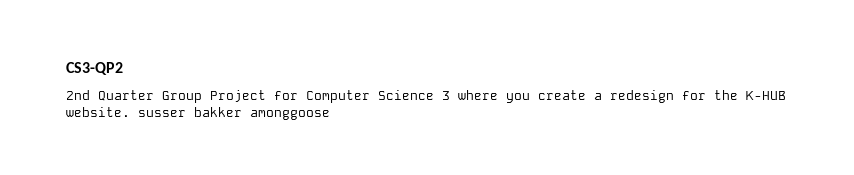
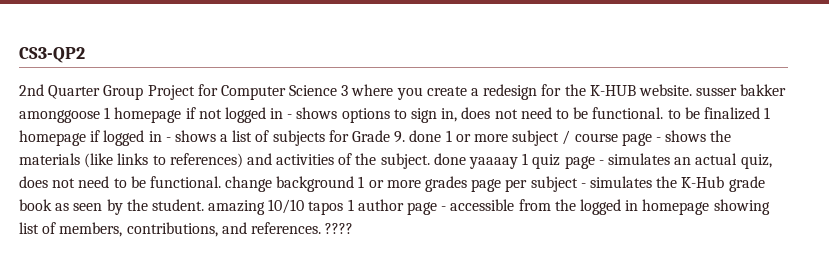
(330, 115) none -> [104,107,771,123] [19,130,732,146] [19,153,772,169] [19,176,765,192] [19,199,770,215] [19,222,354,237] 1 homepage if not logged in - shows options to sign in, does not need to be functional. to be finalized 1 homepage if logged in - shows a list of subjects for Grade 9. done 1 or more subject / course page - shows the materials (like links to references) and activities of the subject. done yaaaay 1 quiz page - simulates an actual quiz, does not need to be functional. change background 1 or more grades page per subject - simulates the K-Hub grade book as seen by the student. amazing 10/10 tapos 1 author page - accessible from the logged in homepage showing list of members, contributions, and references. ????

